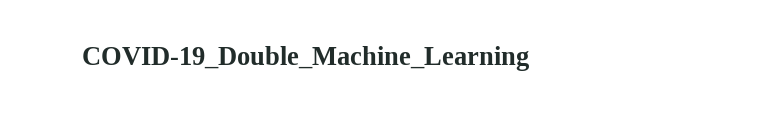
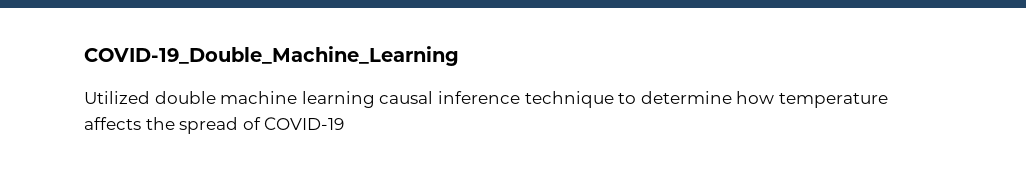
(529, 58) none -> [84,91,888,108] [84,117,345,134] // Utilized double machine learning causal inference technique to determine how temperature affects the spread of COVID-19

